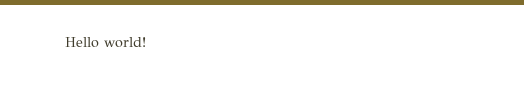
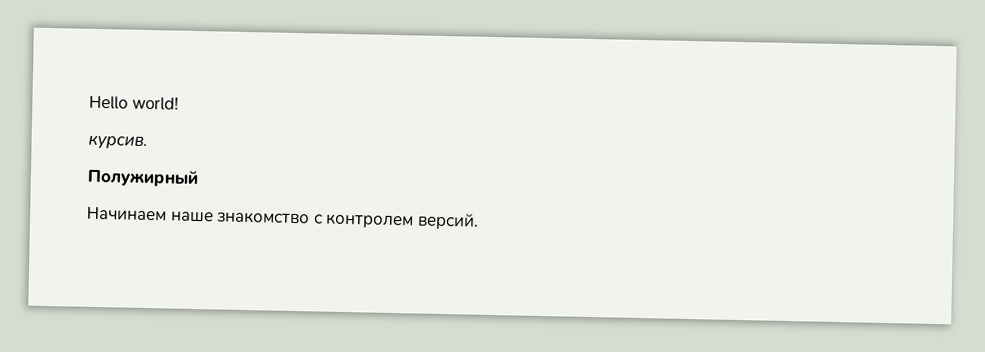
(146, 42) none -> [88,134,148,151] [87,168,199,188] [87,206,479,230] // курсив. // Полужирный // Начинаем наше знакомство с контролем версий.

